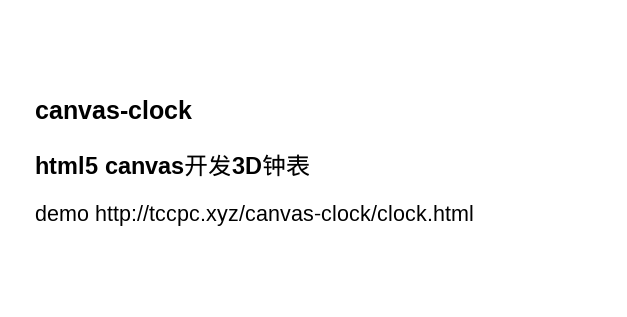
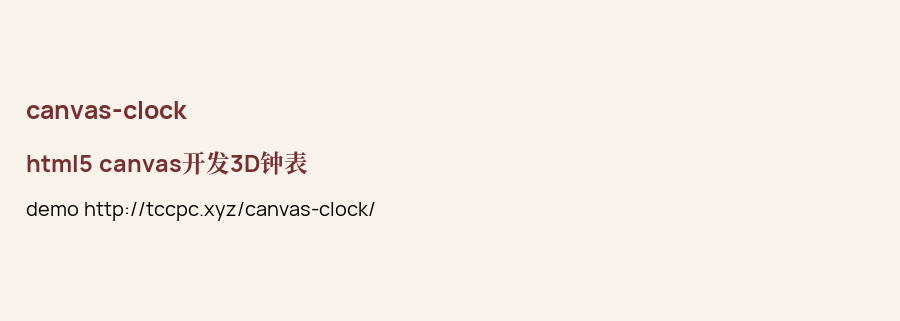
[95,205,474,226] http://tccpc.xyz/canvas-clock/clock.html -> [84,202,377,221] http://tccpc.xyz/canvas-clock/

